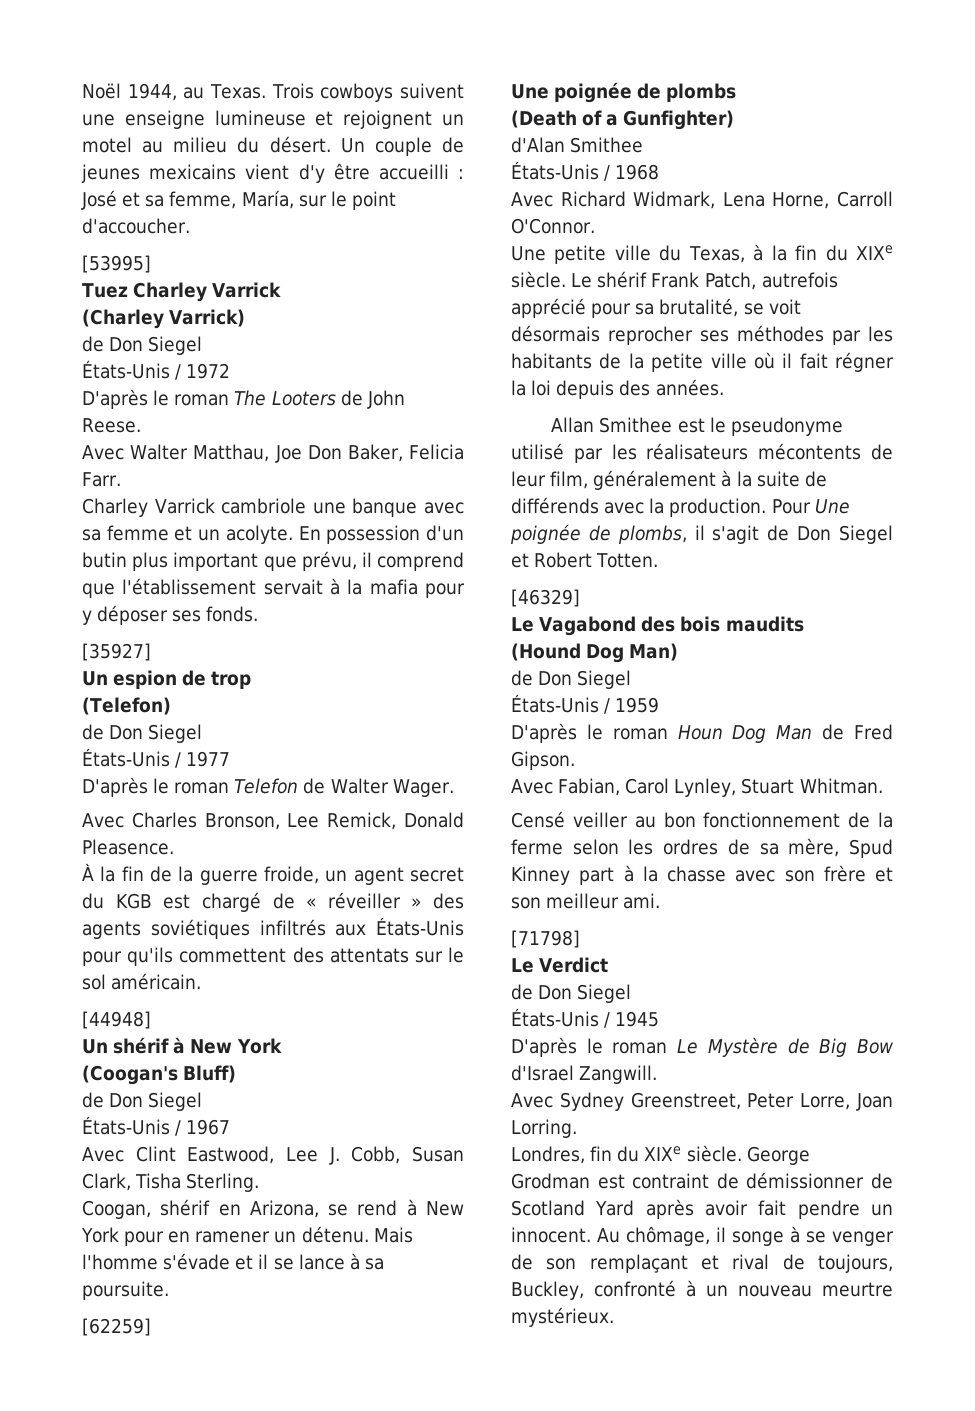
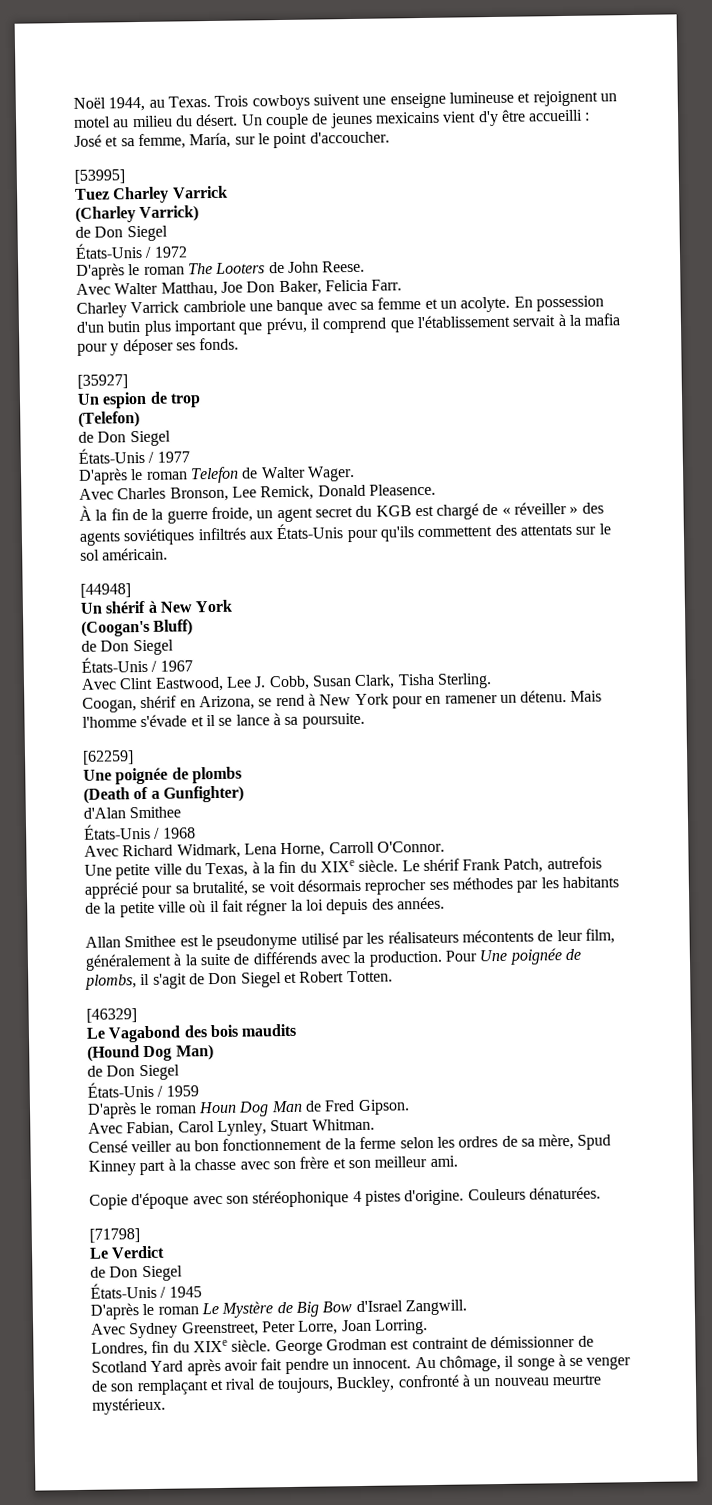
(661, 901) none -> [89,1186,601,1210] // Copie d'époque avec son stéréophonique 4 pistes d'origine. Couleurs dénaturées.

